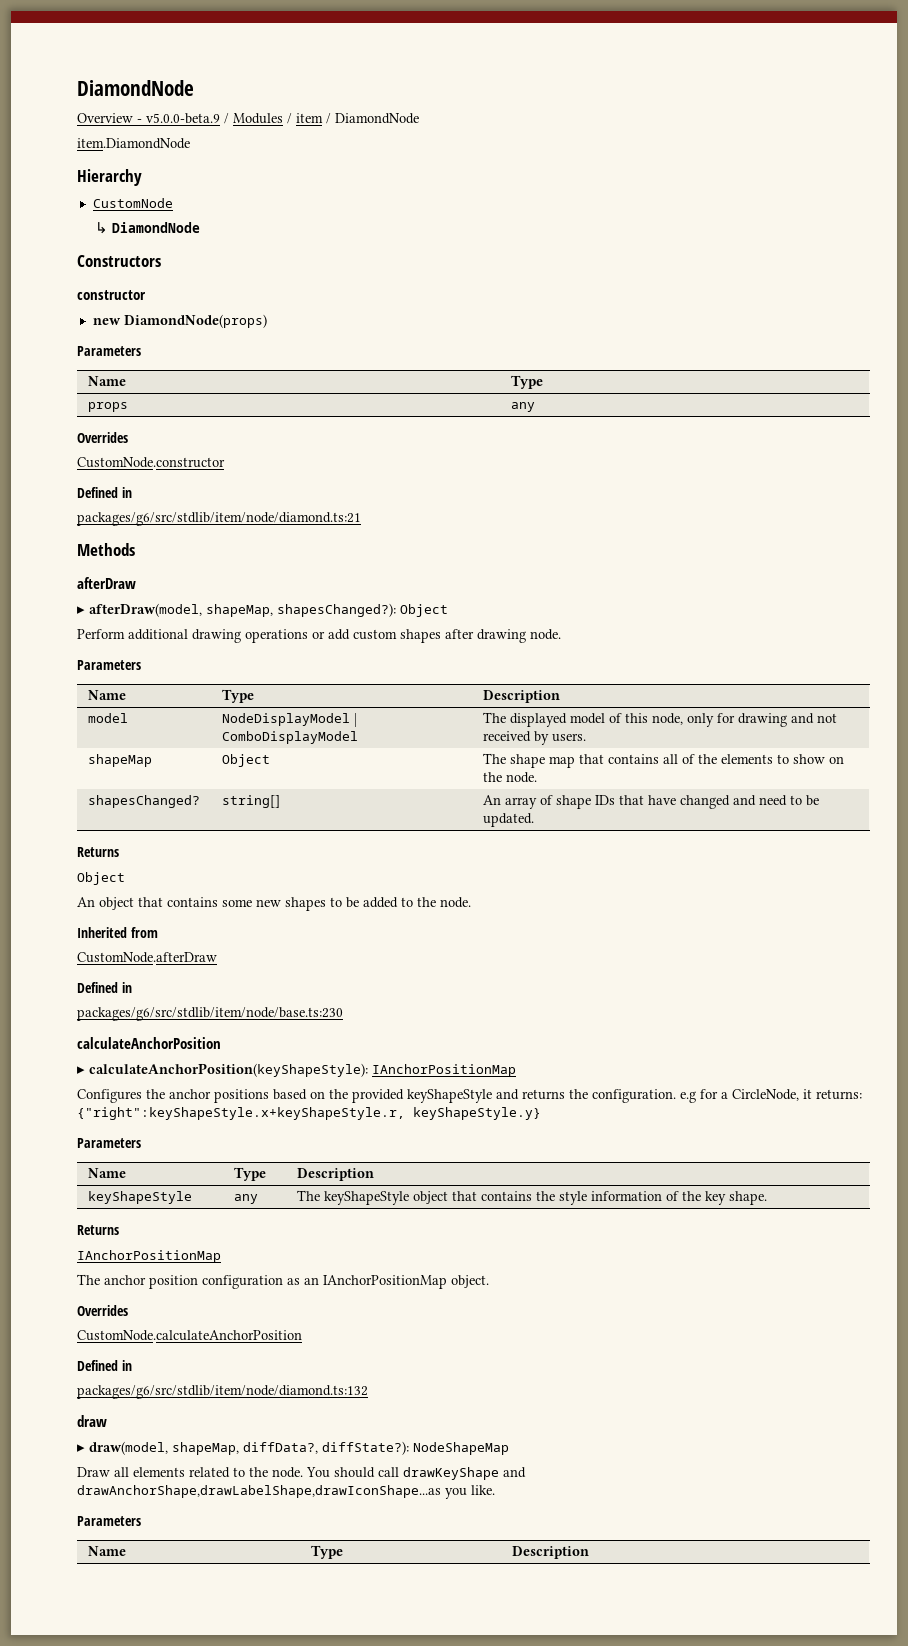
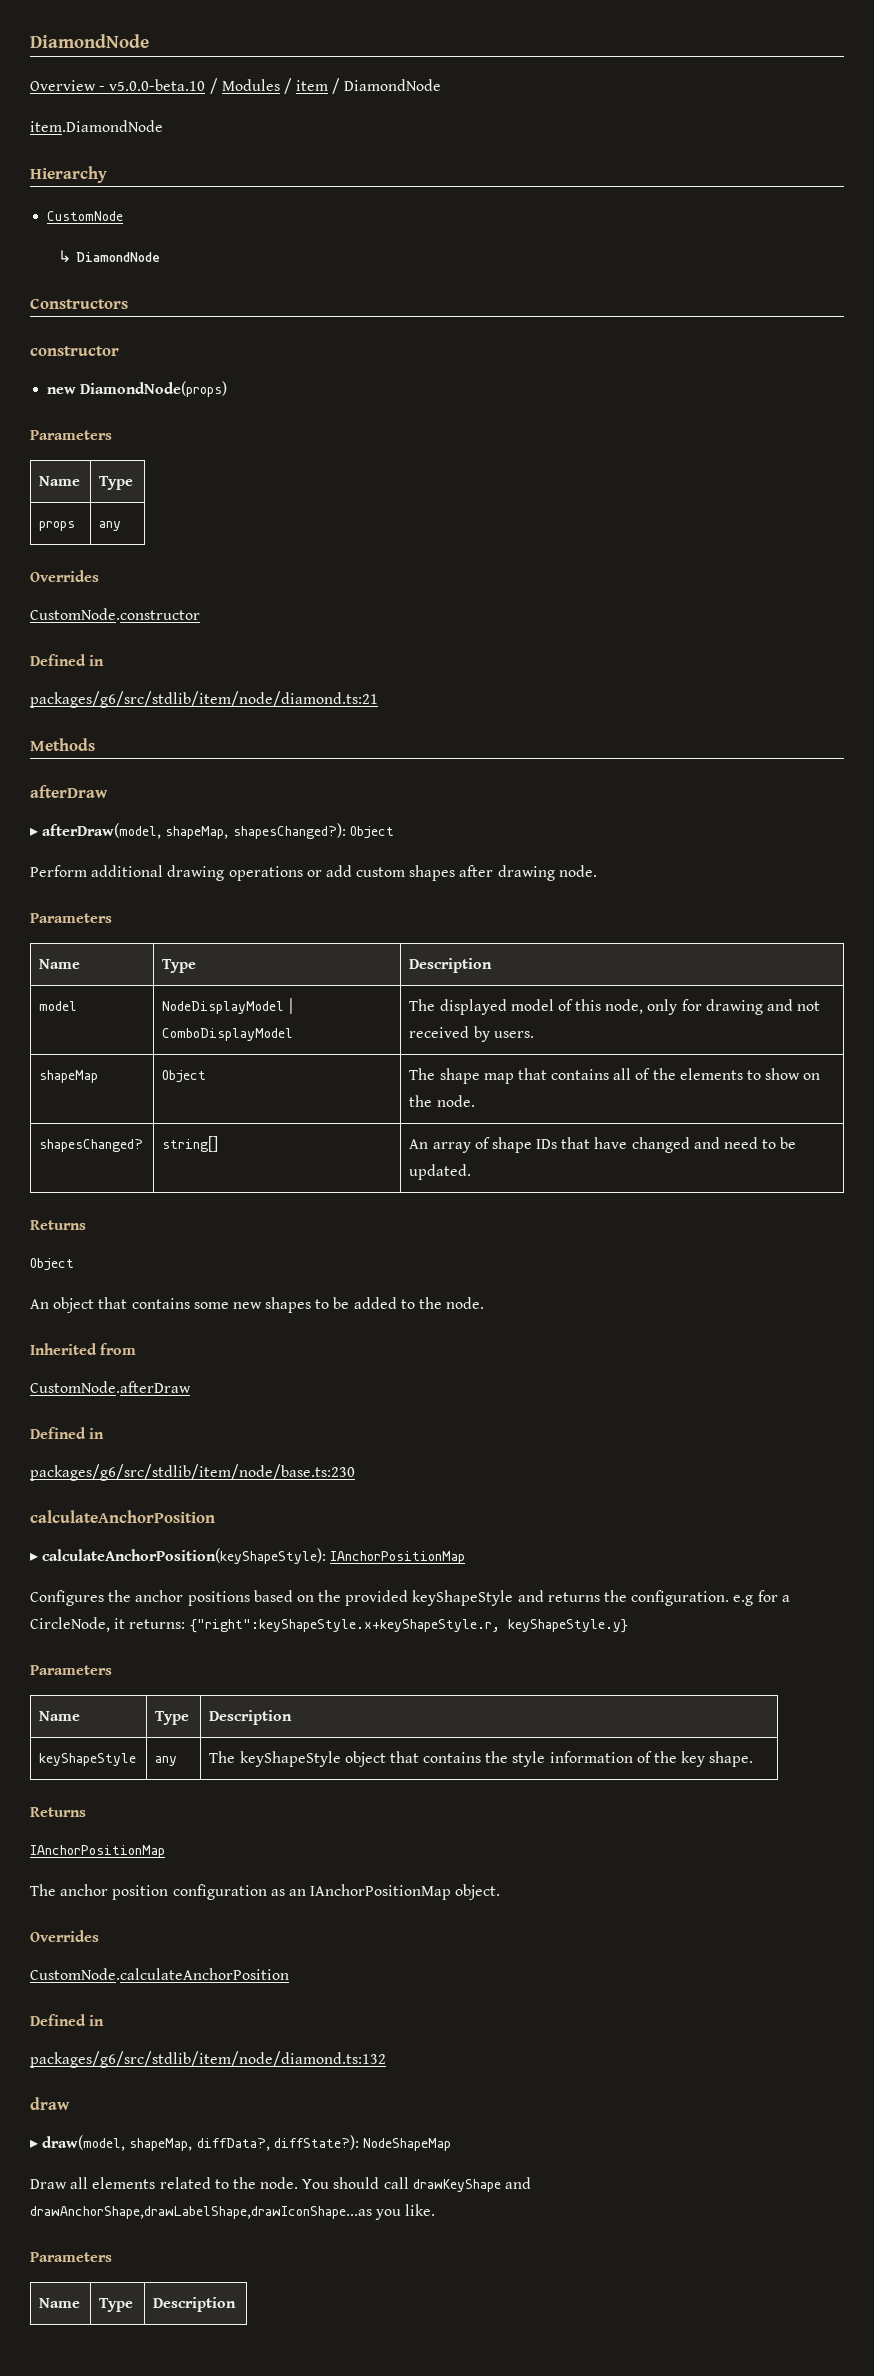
[146,113,220,124] v5.0.0-beta.9 -> [109,79,206,91] v5.0.0-beta.10

